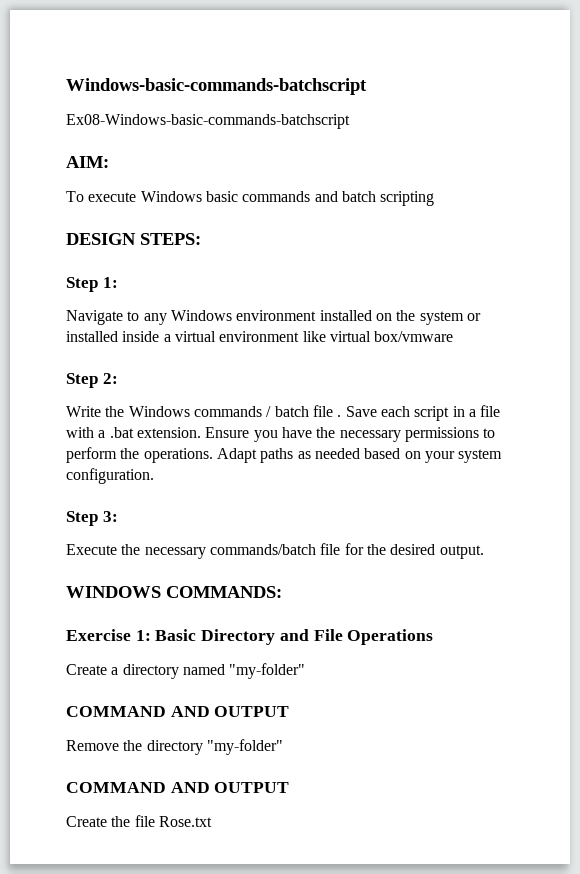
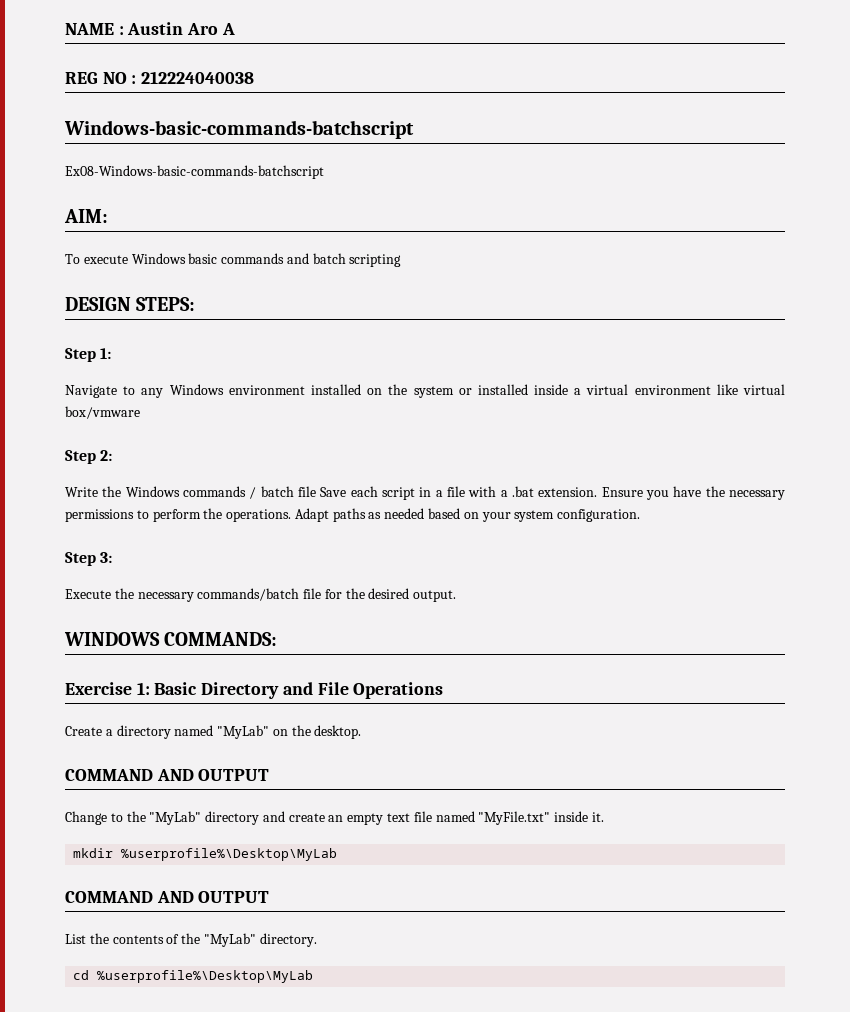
(66, 86) none -> [65,22,235,35] [65,71,255,84] NAME : Austin Aro A // REG NO : 212224040038 //
[337,415,342,417] . -> (316, 491) none
[229,663,306,679] [66,706,290,717] [66,739,283,755] [66,782,290,793] [66,815,212,827] "my-folder" // COMMAND AND OUTPUT // Remove the directory "my-folder" // COMMAND AND OUTPUT // Create the file Rose.txt -> [217,725,362,739] [65,769,270,781] [65,811,604,825] [73,848,338,861] [65,891,270,903] [65,933,317,947] [73,970,314,983] "MyLab" on the desktop. // COMMAND AND OUTPUT // Change to the "MyLab" directory and create an empty text file named "MyFile.txt" inside it. // mkdir %userprofile%\Desktop\MyLab // COMMAND AND OUTPUT // List the contents of the "MyLab" directory. // cd %userprofile%\Desktop\MyLab

